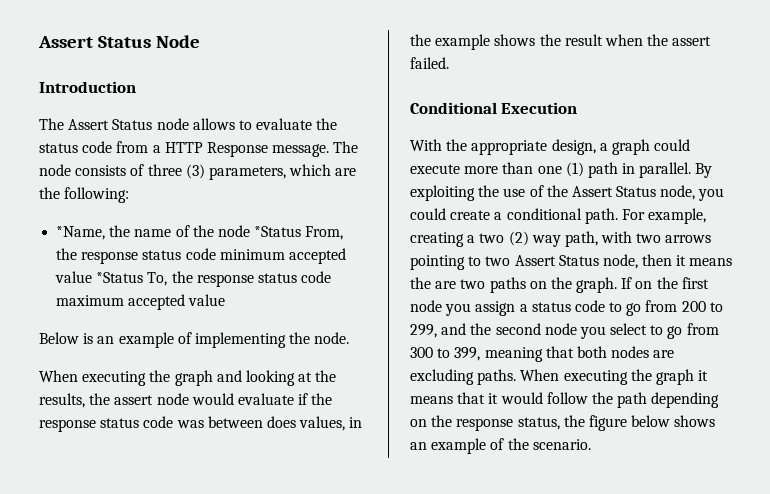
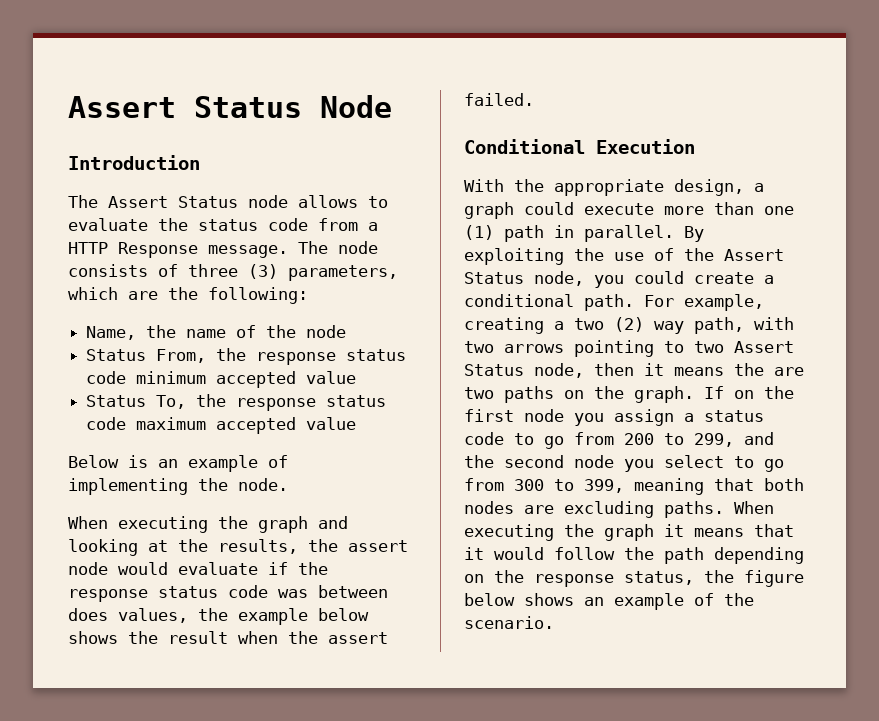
[56,226,106,240] *Name, -> [86,326,137,340] Name,
[254,226,302,237] *Status -> [86,349,147,361] // Status
[96,272,144,283] *Status -> [86,395,147,407] // Status
[349,417,363,428] in -> (188, 615) none
(491, 42) none -> [318,608,369,621] below

